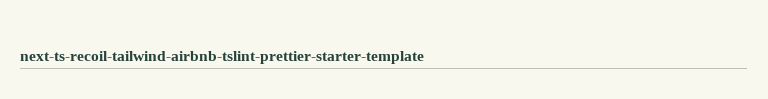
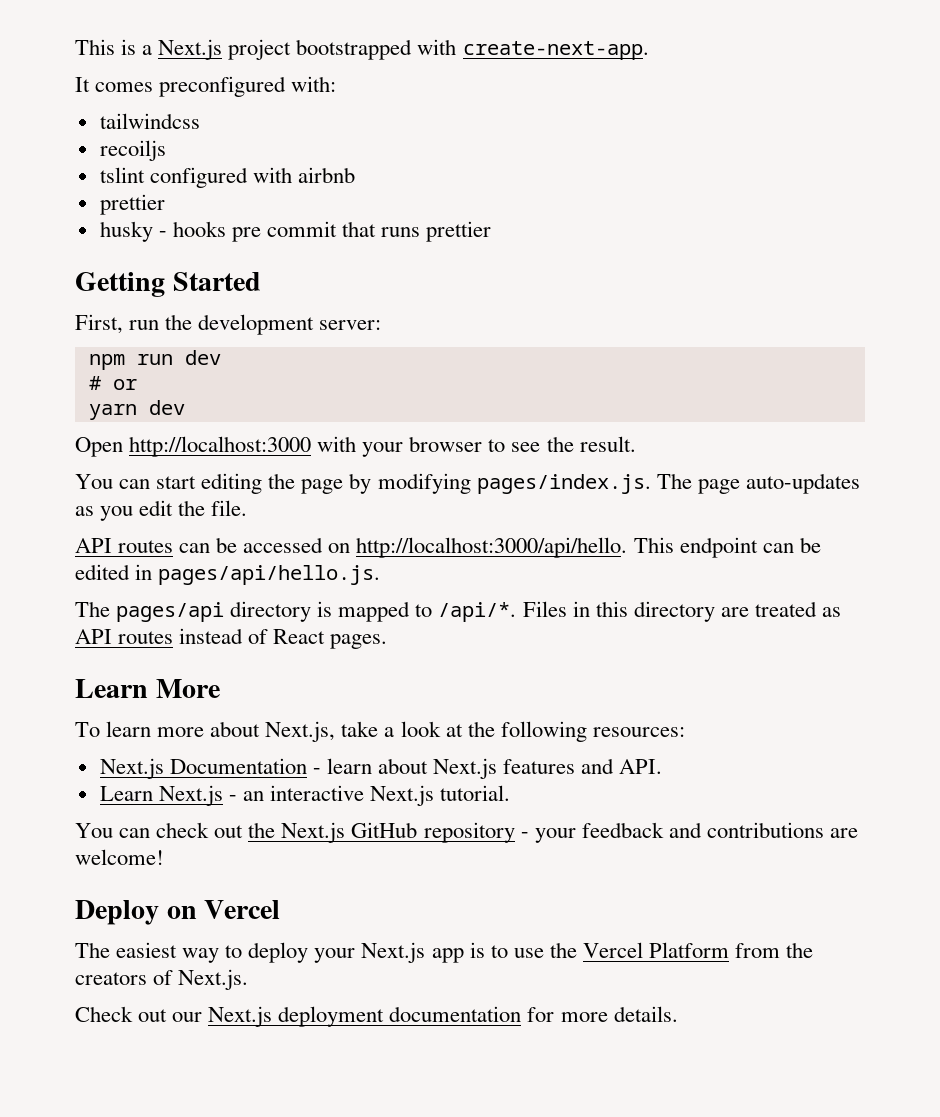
[20,51,424,64] next-ts-recoil-tailwind-airbnb-tslint-prettier-starter-template -> [75,39,649,60] [75,76,337,97] [99,113,200,129] [99,140,166,161] [99,167,355,188] [99,194,165,215] [99,221,492,242] [75,272,261,297] [75,314,382,335] [88,350,221,370] [88,376,137,390] [88,400,185,420] [75,436,636,457] [75,473,860,494] [75,500,248,521] [75,537,821,558] [75,564,381,585] [75,601,841,622] [75,628,388,649] [75,679,220,698] [75,721,685,742] [99,758,663,779] [99,785,511,806] [75,822,858,843] [75,849,164,865] [75,900,281,925] [75,942,814,963] [75,969,249,990] [75,1006,678,1027] This is a Next.js project bootstrapped with create-next-app. // It comes preconfigured with: // tailwindcss // recoiljs // tslint configured with airbnb // prettier // husky - hooks pre commit that runs prettier // Getting Started // First, run the development server: // npm run dev // # or // yarn dev // Open http://localhost:3000 with your browser to see the result. // You can start editing the page by modifying pages/index.js. The page auto-updates as you edit the file. // API routes can be accessed on http://localhost:3000/api/hello. This endpoint can be edited in pages/api/hello.js. // The pages/api directory is mapped to /api/*. Files in this directory are treated as API routes instead of React pages. // Learn More // To learn more about Next.js, take a look at the following resources: // Next.js Documentation - learn about Next.js features and API. // Learn Next.js - an interactive Next.js tutorial. // You can check out the Next.js GitHub repository - your feedback and contributions are welcome! // Deploy on Vercel // The easiest way to deploy your Next.js app is to use the Vercel Platform from the creators of Next.js. // Check out our Next.js deployment documentation for more details.

